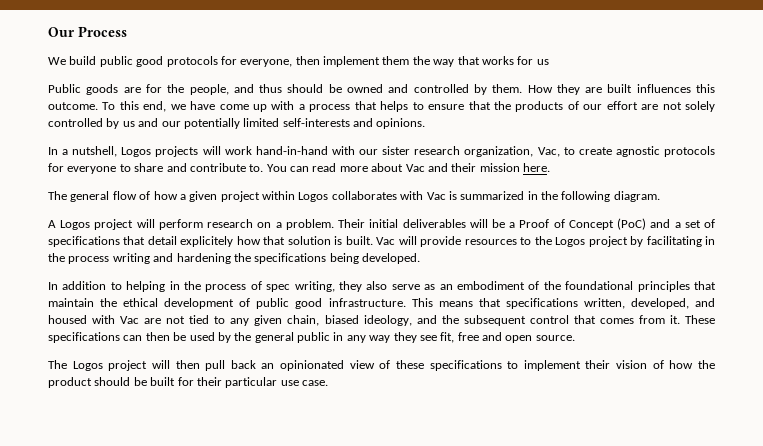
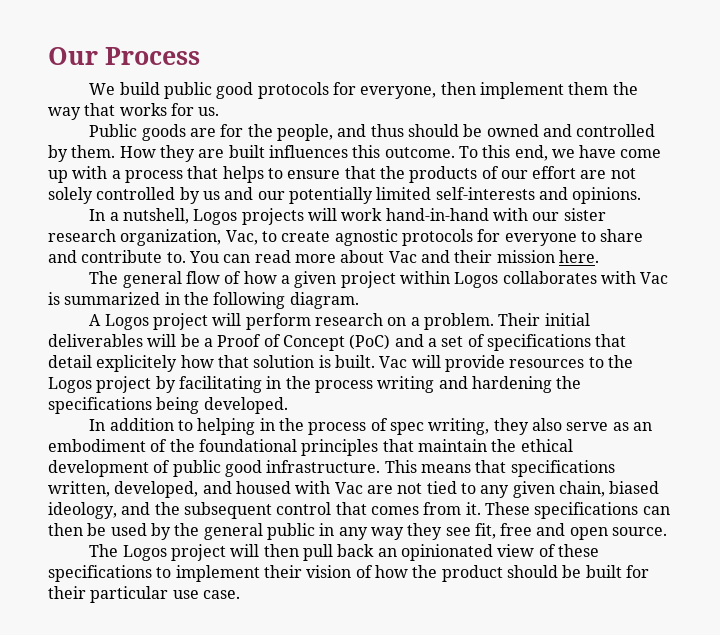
[536,59,549,65] us -> [198,107,220,116] us.

